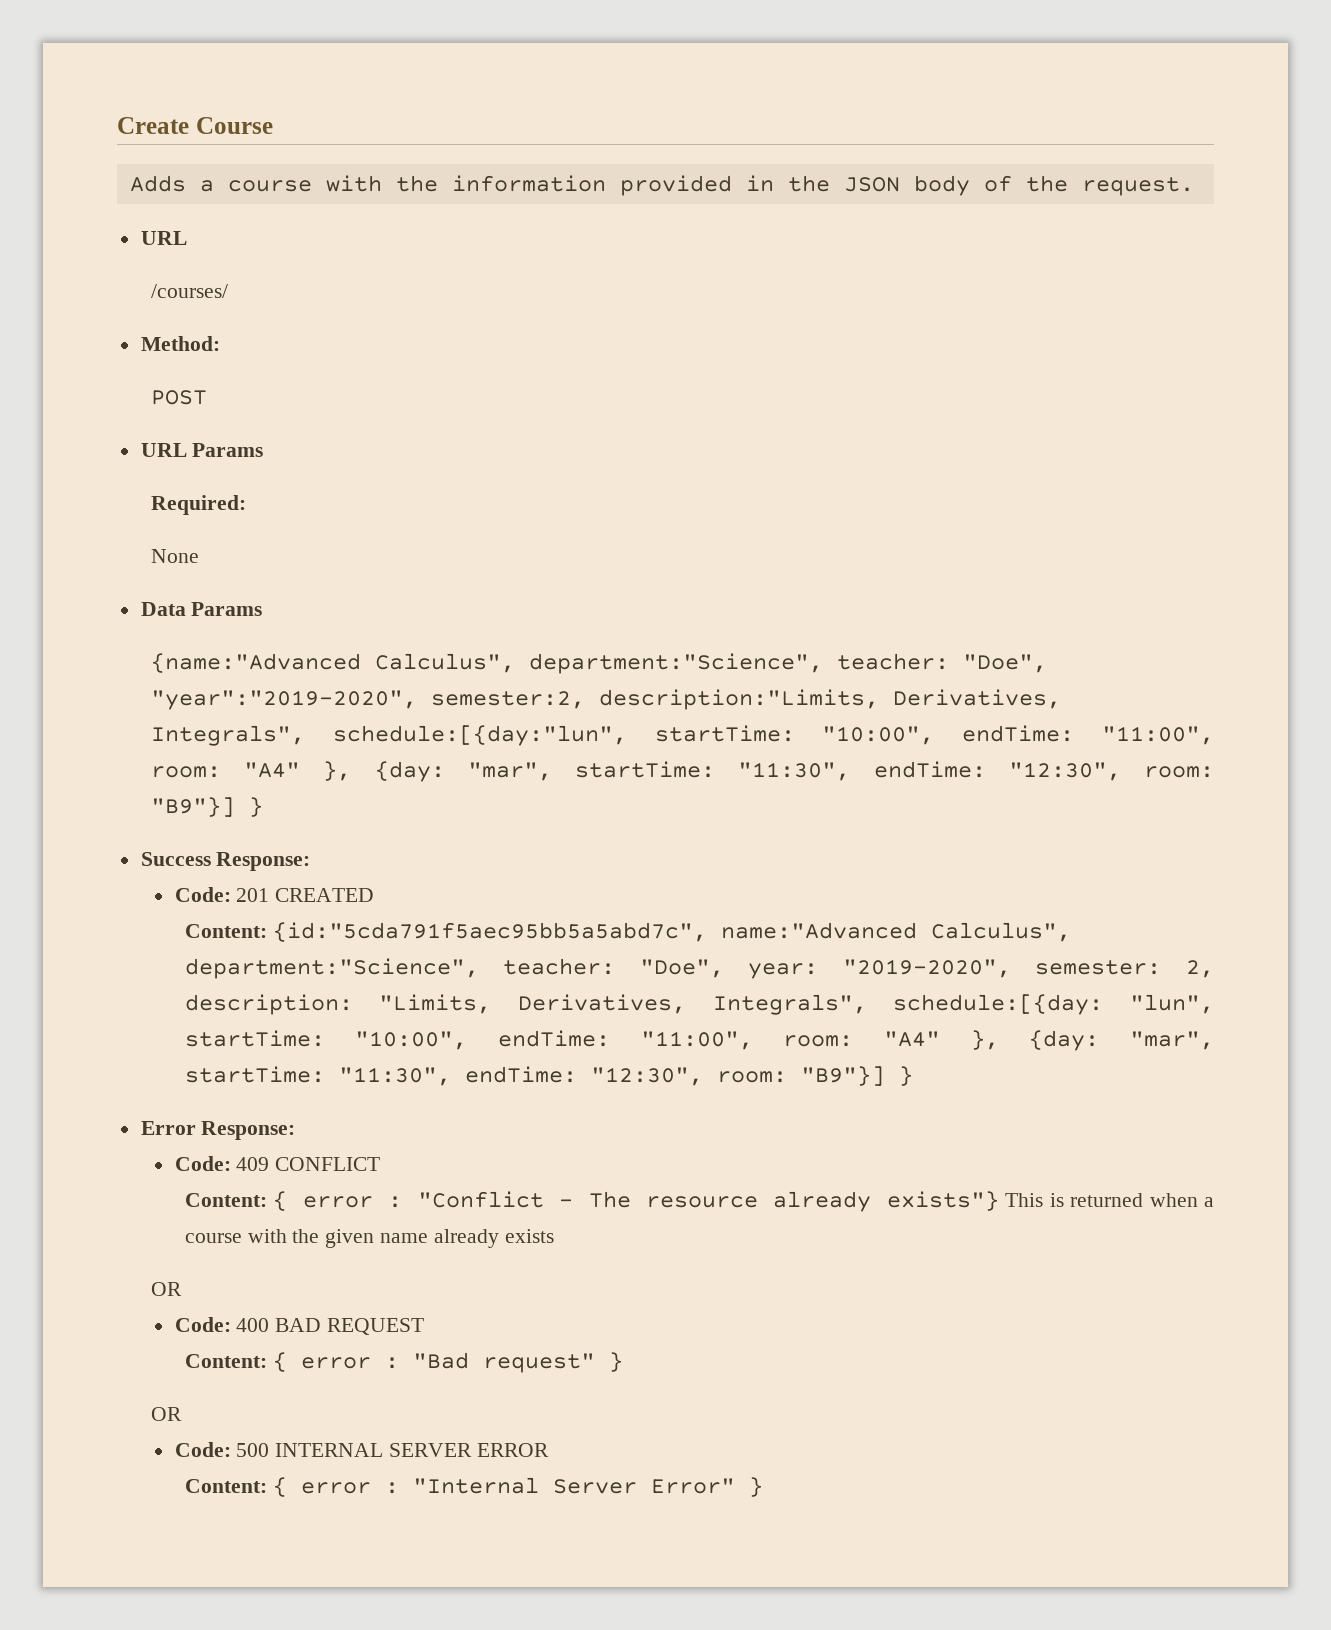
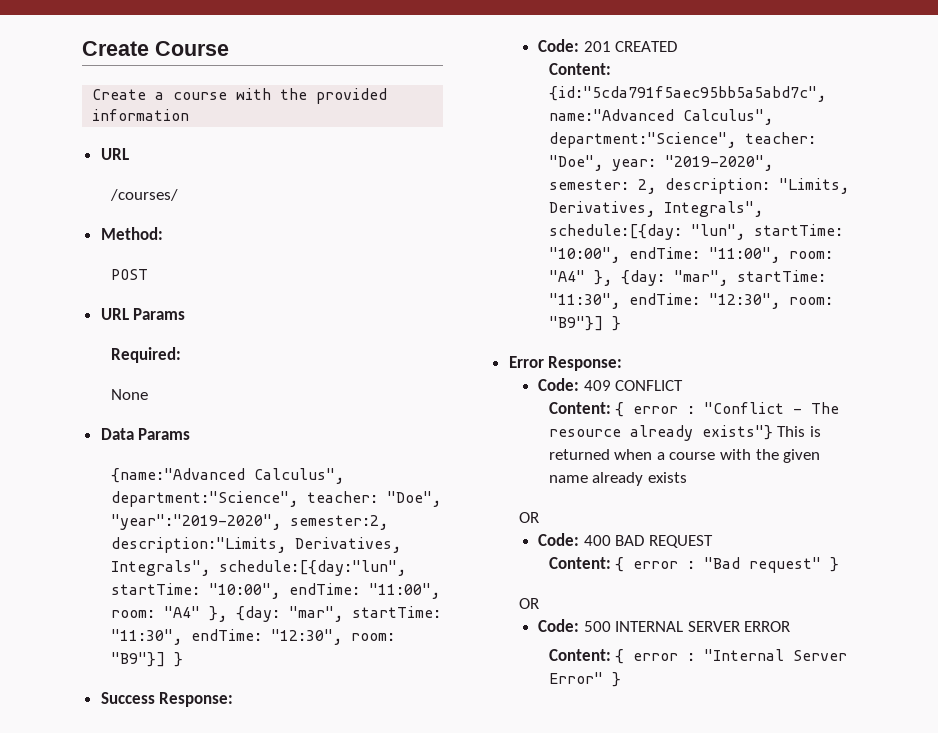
[129,175,438,192] Adds a course with the -> [92,88,388,104] Create a course with the provided
[619,175,1194,196] provided in the JSON body of the request. -> (190, 115) none

